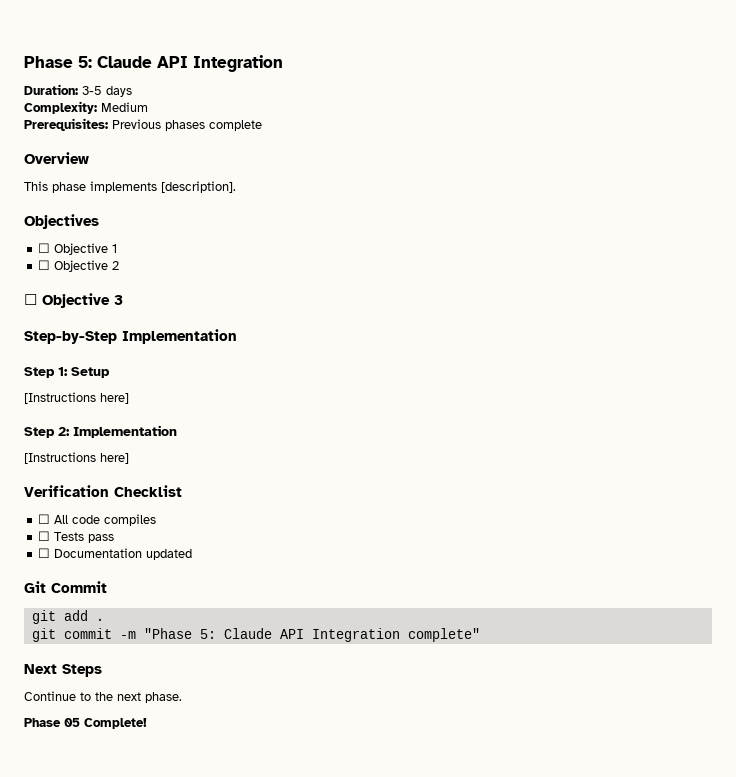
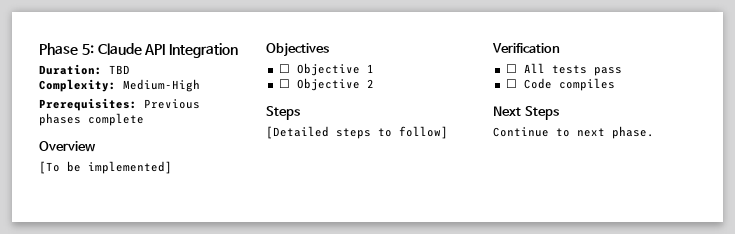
[82,86,132,97] 3-5 days -> [109,65,130,74] TBD
[101,102,148,112] Medium -> [123,79,200,92] Medium-High
[24,181,236,193] This phase implements [description]. -> [39,161,172,174] [To be implemented]
[24,293,123,308] [24,329,237,344] [24,367,110,378] [24,392,129,404] [24,425,177,438] [24,452,129,464] ☐ Objective 3 // Step-by-Step Implementation // Step 1: Setup // [Instructions here] // Step 2: Implementation // [Instructions here] -> [266,106,300,120] [266,126,448,139] Steps // [Detailed steps to follow]
[114,485,182,497] Checklist -> (560, 48) none
[72,514,157,526] [38,531,115,543] [38,548,193,560] [24,581,107,593] [31,610,104,624] [31,628,480,642] code compiles // ☐ Tests pass // ☐ Documentation updated // Git Commit // git add . // git commit -m "Phase 5: Claude API Integration complete" -> [551,65,622,76] [505,78,615,91] tests pass // ☐ Code compiles
[95,692,113,701] the -> (570, 132) none
[24,718,147,729] // Phase 05 Complete! -> (654, 132) none

